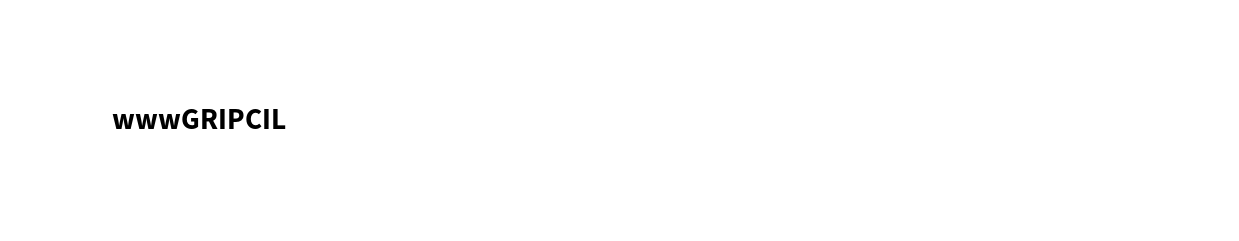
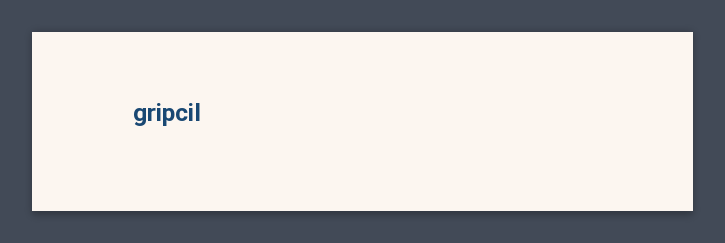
[112,109,286,129] wwwGRIPCIL -> [133,103,201,126] gripcil

